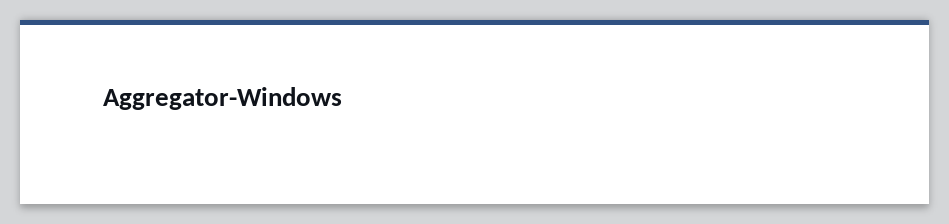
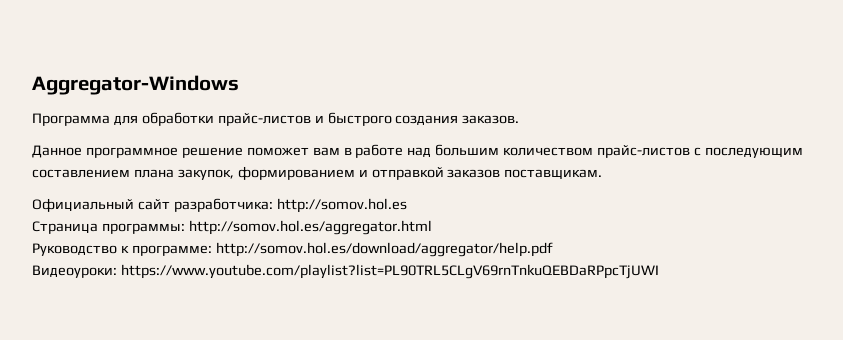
(342, 98) none -> [32,112,520,126] [32,144,803,158] [32,166,603,180] [32,198,407,213] [32,220,432,235] [32,242,553,257] [32,264,659,279] // Программа для обработки прайс-листов и быстрого создания заказов. // Данное программное решение поможет вам в работе над большим количеством прайс-листов с последующим составлением плана закупок, формированием и отправкой заказов поставщикам. // Официальный сайт разработчика: http://somov.hol.es // Страница программы: http://somov.hol.es/aggregator.html // Руководство к программе: http://somov.hol.es/download/aggregator/help.pdf // Видеоуроки: https://www.youtube.com/playlist?list=PL90TRL5CLgV69rnTnkuQEBDaRPpcTjUWI

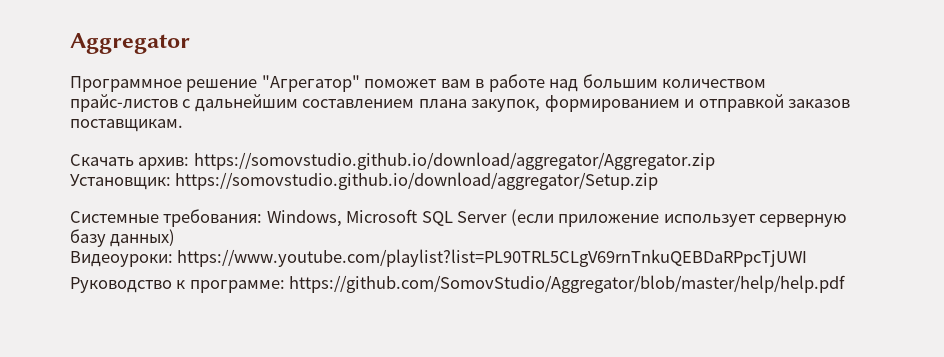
[32,75,239,95] [32,112,520,126] [32,145,243,158] Aggregator-Windows // Программа для обработки прайс-листов и быстрого создания заказов. // Данное программное решение -> [70,33,190,54] [70,75,360,92] Aggregator // Программное решение "Агрегатор"
[704,147,803,158] последующим -> [194,94,298,112] дальнейшим
[32,198,407,213] [32,220,432,235] Официальный сайт разработчика: http://somov.hol.es // Страница программы: http://somov.hol.es/aggregator.html -> [70,152,715,170] [70,172,659,190] [70,209,848,227] [70,229,176,247] [70,249,808,267] Скачать архив: https://somovstudio.github.io/download/aggregator/Aggregator.zip // Установщик: https://somovstudio.github.io/download/aggregator/Setup.zip // Системные требования: Windows, Microsoft SQL Server (если приложение использует серверную базу данных) // Видеоуроки: https://www.youtube.com/playlist?list=PL90TRL5CLgV69rnTnkuQEBDaRPpcTjUWI
[215,242,553,257] [32,264,659,279] http://somov.hol.es/download/aggregator/help.pdf // Видеоуроки: https://www.youtube.com/playlist?list=PL90TRL5CLgV69rnTnkuQEBDaRPpcTjUWI -> [289,275,846,293] https://github.com/SomovStudio/Aggregator/blob/master/help/help.pdf

